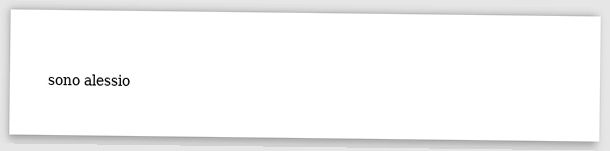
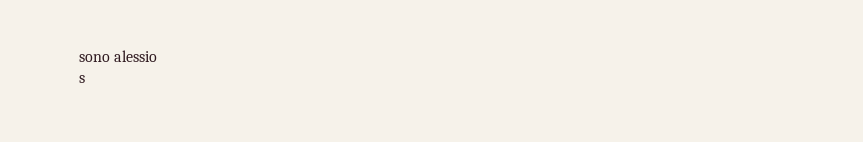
(130, 80) none -> [79,75,85,83] // s

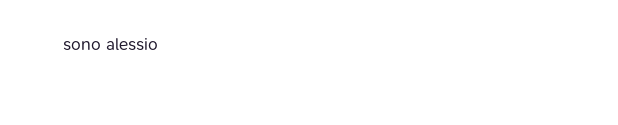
[79,75,85,83] // s -> (158, 44) none

